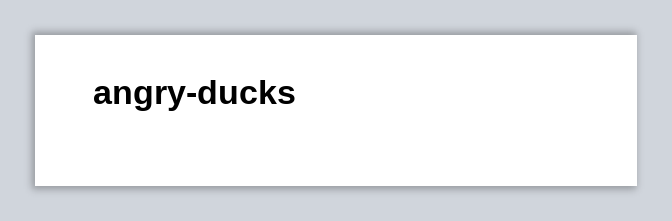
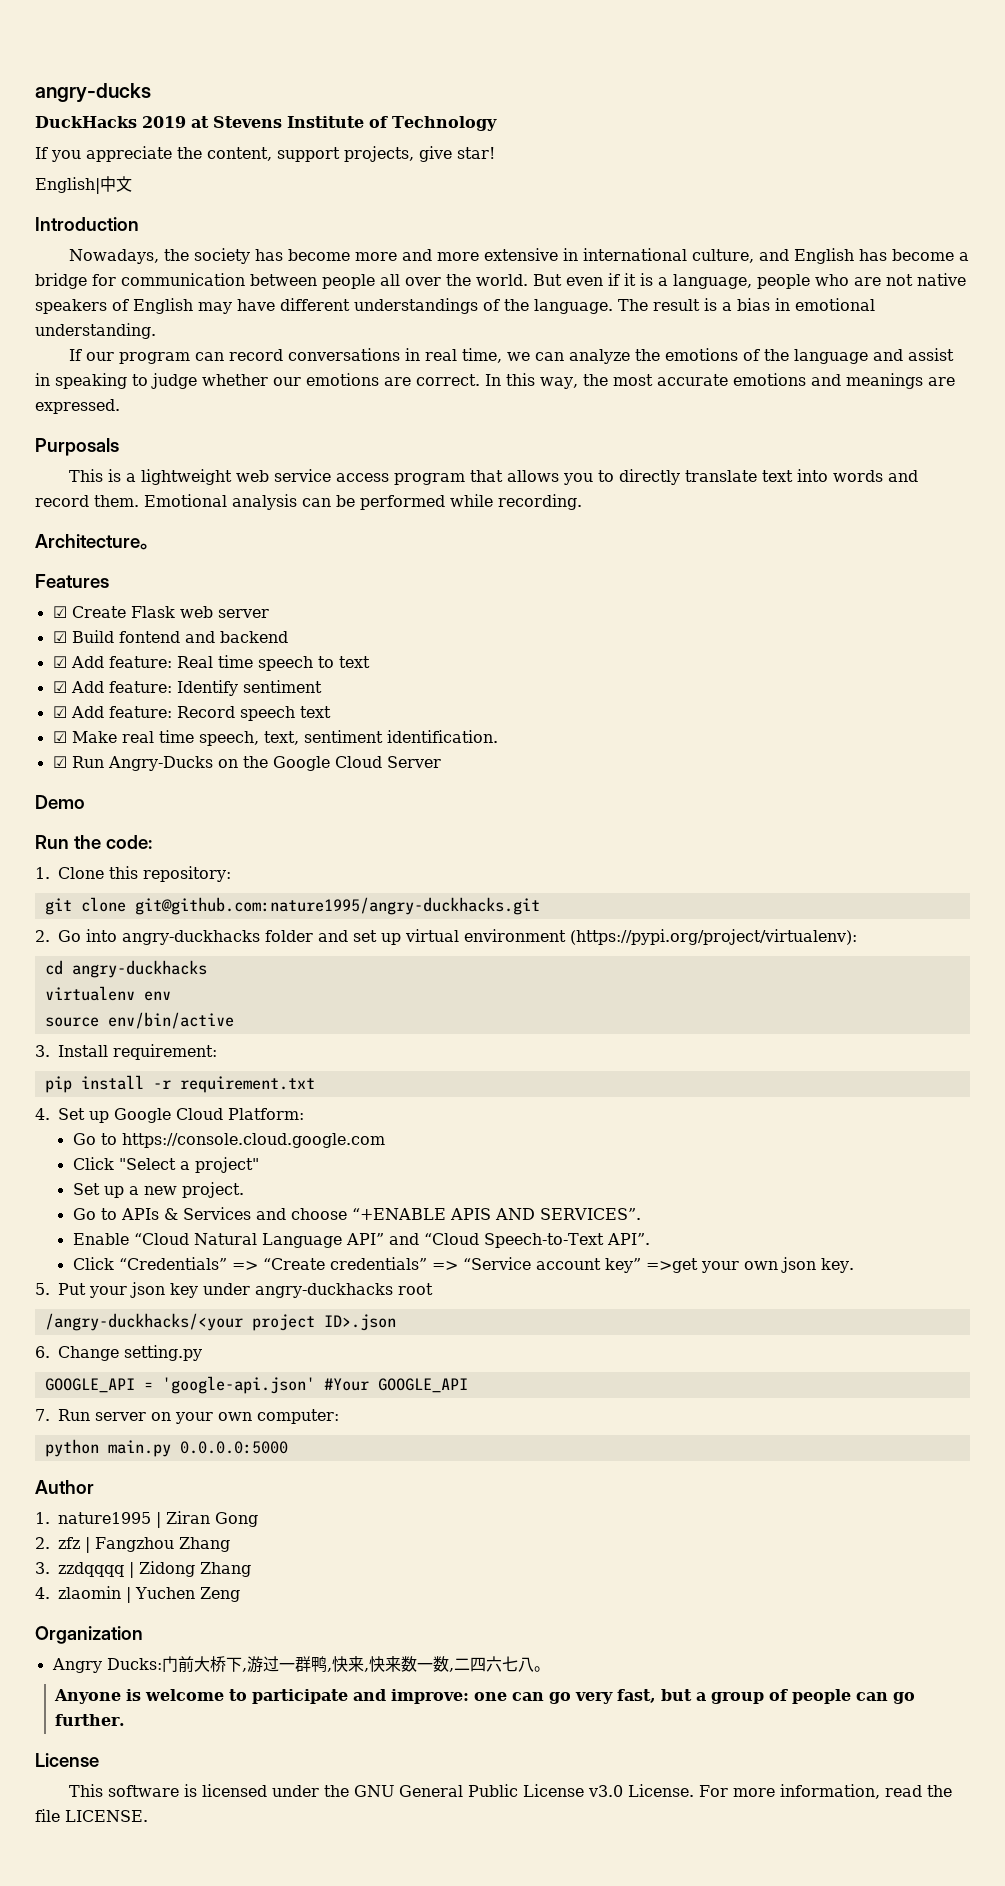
(296, 95) none -> [35,116,497,131] [35,146,495,162] [35,176,132,194] [35,217,139,231] [68,248,969,264] [35,273,966,289] [35,298,875,314] [35,323,156,339] [68,348,954,364] [35,373,955,389] [35,399,120,414] [35,438,119,456] [68,469,918,485] [35,494,582,510] [35,534,159,550] [35,574,109,588] [52,606,269,618] [52,630,288,643] [52,655,370,671] [52,680,322,696] [52,706,331,721] [52,730,498,746] [52,756,441,771] [35,795,85,809] [35,835,152,849] [35,866,231,882] [44,897,540,915] [35,929,857,945] [44,960,207,978] [44,986,171,1001] [44,1012,234,1029] [35,1044,217,1060] [44,1075,315,1093] [35,1108,304,1123] [72,1133,385,1148] [72,1157,259,1173] [72,1182,244,1198] [72,1207,641,1220] [72,1233,650,1248] [72,1257,854,1273] [35,1282,433,1298] [44,1313,396,1331] [35,1345,202,1361] [44,1376,468,1394] [35,1409,339,1424] [44,1439,288,1457] [35,1480,94,1494] [35,1511,258,1528] [35,1537,230,1553] [35,1561,251,1578] [35,1586,240,1603] [35,1626,143,1644] [51,1656,550,1673] [54,1689,916,1704] [55,1714,126,1726] [35,1753,99,1767] [68,1784,952,1799] [35,1809,148,1822] // DuckHacks 2019 at Stevens Institute of Technology // If you appreciate the content, support projects, give star! // English|中文 // Introduction // Nowadays, the society has become more and more extensive in international culture, and English has become a bridge for communication between people all over the world. But even if it is a language, people who are not native speakers of English may have different understandings of the language. The result is a bias in emotional understanding. // If our program can record conversations in real time, we can analyze the emotions of the language and assist in speaking to judge whether our emotions are correct. In this way, the most accurate emotions and meanings are expressed. // Purposals // This is a lightweight web service access program that allows you to directly translate text into words and record them. Emotional analysis can be performed while recording. // Architecture。 // Features // ☑ Create Flask web server // ☑ Build fontend and backend // ☑ Add feature: Real time speech to text // ☑ Add feature: Identify sentiment // ☑ Add feature: Record speech text // ☑ Make real time speech, text, sentiment identification. // ☑ Run Angry-Ducks on the Google Cloud Server // Demo // Run the code: // 1. Clone this repository: // git clone git@github.com:nature1995/angry-duckhacks.git // 2. Go into angry-duckhacks folder and set up virtual environment (https://pypi.org/project/virtualenv): // cd angry-duckhacks // virtualenv env // source env/bin/active // 3. Install requirement: // pip install -r requirement.txt // 4. Set up Google Cloud Platform: // Go to https://console.cloud.google.com // Click "Select a project" // Set up a new project. // Go to APIs & Services and choose “+ENABLE APIS AND SERVICES”. // Enable “Cloud Natural Language API” and “Cloud Speech-to-Text API”. // Click “Credentials” => “Create credentials” => “Service account key” =>get your own json key. // 5. Put your json key under angry-duckhacks root // /angry-duckhacks/<your project ID>.json // 6. Change setting.py // GOOGLE_API = 'google-api.json' #Your GOOGLE_API // 7. Run server on your own computer: // python main.py 0.0.0.0:5000 // Author // 1. nature1995 | Ziran Gong // 2. zfz | Fangzhou Zhang // 3. zzdqqqq | Zidong Zhang // 4. zlaomin | Yuchen Zeng // Organization // Angry Ducks:门前大桥下,游过一群鸭,快来,快来数一数,二四六七八。 // Anyone is welcome to participate and improve: one can go very fast, but a group of people can go further. // License // This software is licensed under the GNU General Public License v3.0 License. For more information, read the file LICENSE.

